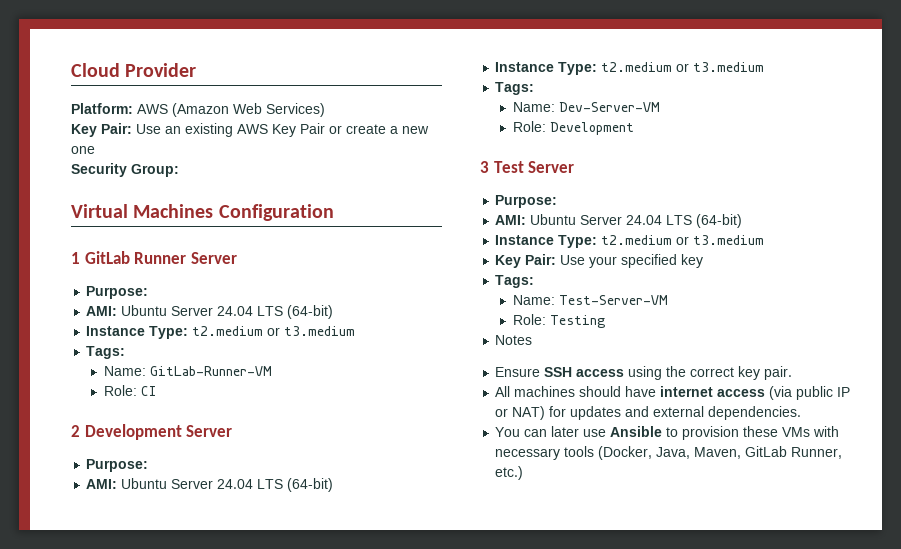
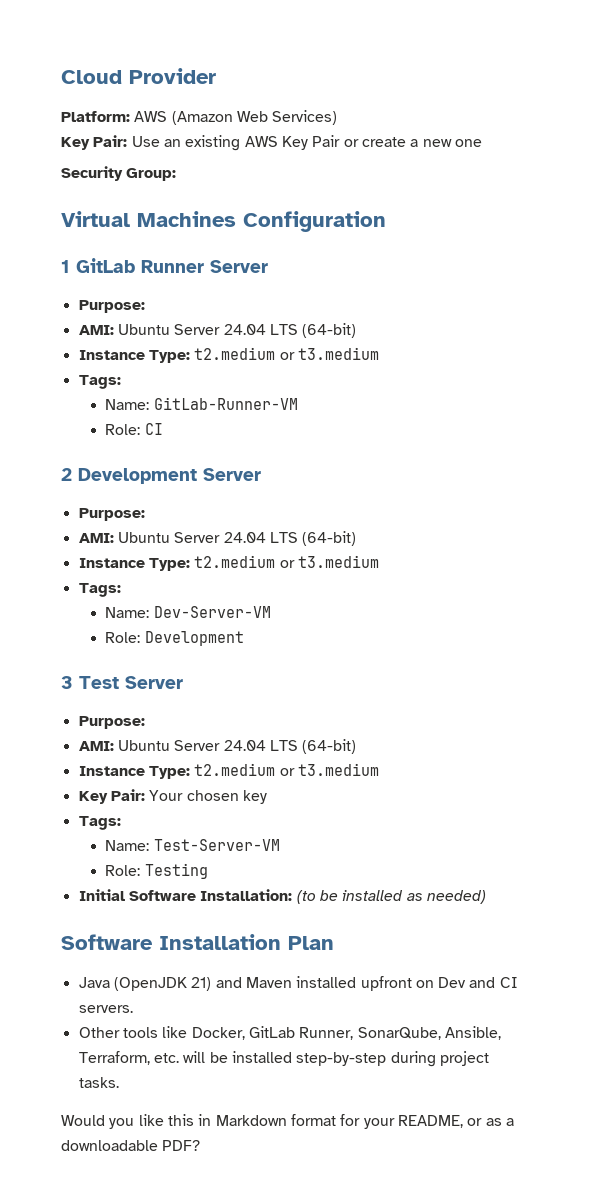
[560,254,678,268] Use your specified -> [149,790,239,801] Your chosen
[495,335,533,345] [495,366,793,380] [495,386,851,400] [495,406,802,420] [495,426,840,440] [495,446,843,460] [495,466,524,480] Notes // Ensure SSH access using the correct key pair. // All machines should have internet access (via public IP or NAT) for updates and external dependencies. // You can later use Ansible to provision these VMs with necessary tools (Docker, Java, Maven, GitLab Runner, etc.) -> [78,889,486,904] [61,934,334,950] [78,976,518,991] [78,1005,133,1013] [78,1026,501,1040] [78,1051,489,1067] [78,1077,119,1088] [61,1114,514,1129] [61,1140,201,1151] Initial Software Installation: (to be installed as needed) // Software Installation Plan // Java (OpenJDK 21) and Maven installed upfront on Dev and CI servers. // Other tools like Docker, GitLab Runner, SonarQube, Ansible, Terraform, etc. will be installed step-by-step during project tasks. // Would you like this in Markdown format for your README, or as a downloadable PDF?

